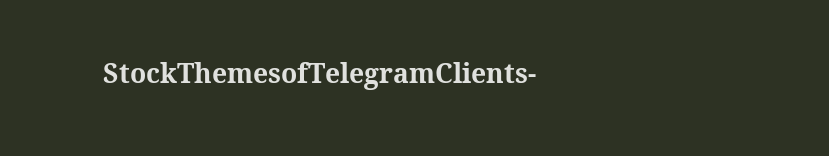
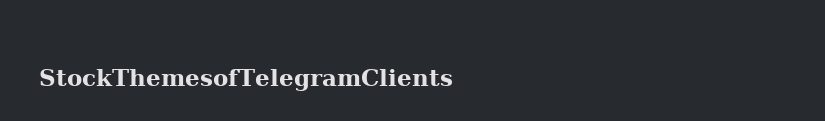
[103,62,536,90] StockThemesofTelegramClients- -> [39,69,453,91] StockThemesofTelegramClients

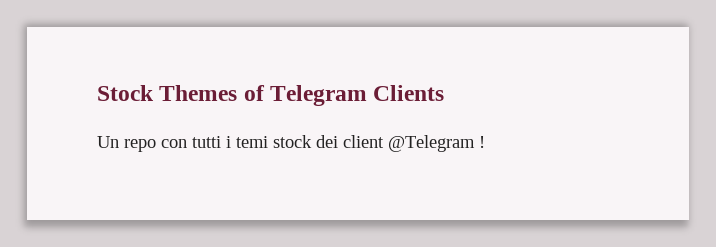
[39,69,453,91] StockThemesofTelegramClients -> [97,85,445,106] [97,135,485,152] Stock Themes of Telegram Clients // Un repo con tutti i temi stock dei client @Telegram !

